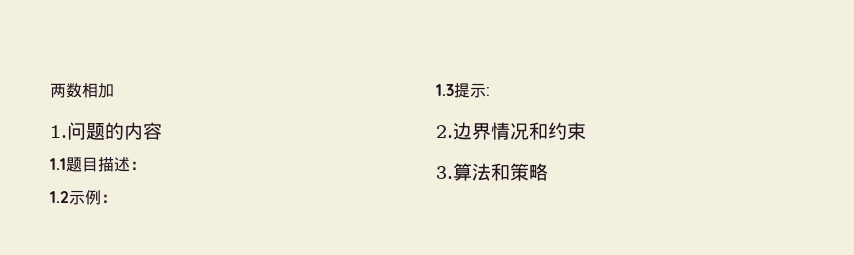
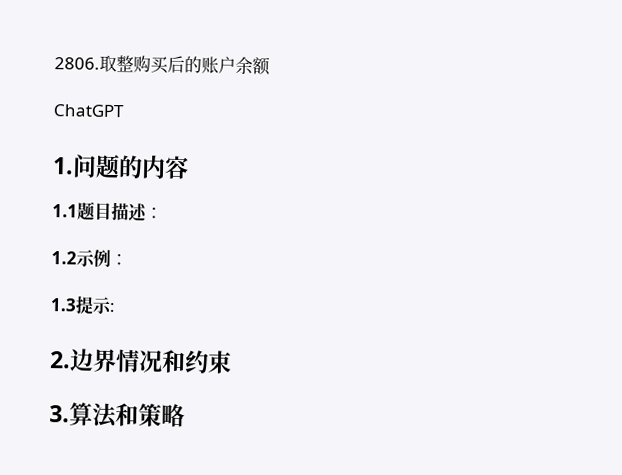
[50,83,114,98] 两数相加 -> [54,54,271,76] [53,104,124,118] 2806.取整购买后的账户余额 // ChatGPT

